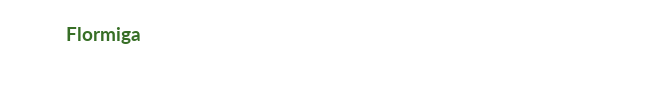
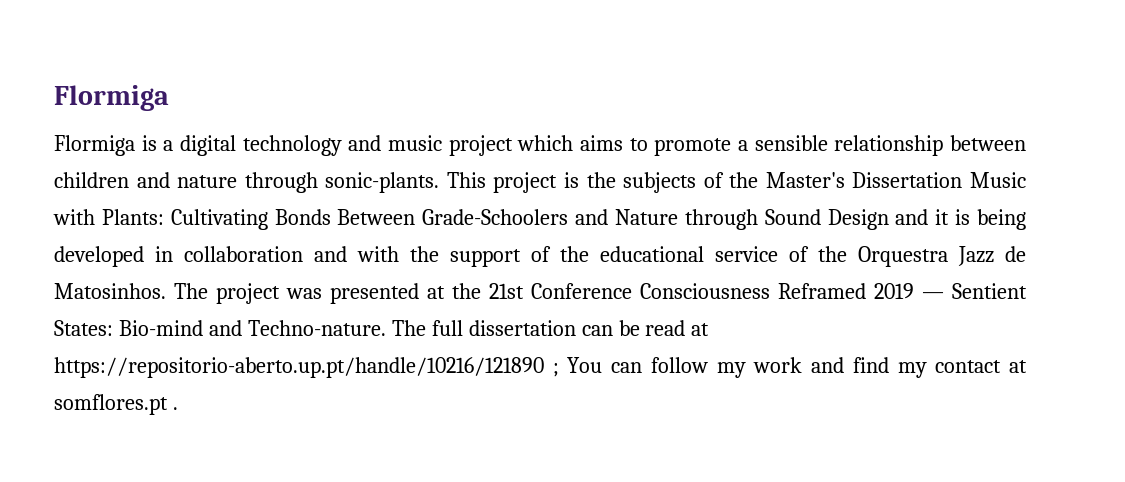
[66,27,141,44] Flormiga -> [54,85,169,111] [54,135,1026,156] [54,172,1026,193] [53,209,1027,230] [54,246,1026,267] [54,283,1027,304] [54,320,710,336] [54,357,1028,378] [54,394,178,415] Flormiga // Flormiga is a digital technology and music project which aims to promote a sensible relationship between children and nature through sonic-plants. This project is the subjects of the Master's Dissertation Music with Plants: Cultivating Bonds Between Grade-Schoolers and Nature through Sound Design and it is being developed in collaboration and with the support of the educational service of the Orquestra Jazz de Matosinhos. The project was presented at the 21st Conference Consciousness Reframed 2019 — Sentient States: Bio-mind and Techno-nature. The full dissertation can be read at https://repositorio-aberto.up.pt/handle/10216/121890 ; You can follow my work and find my contact at somflores.pt .

